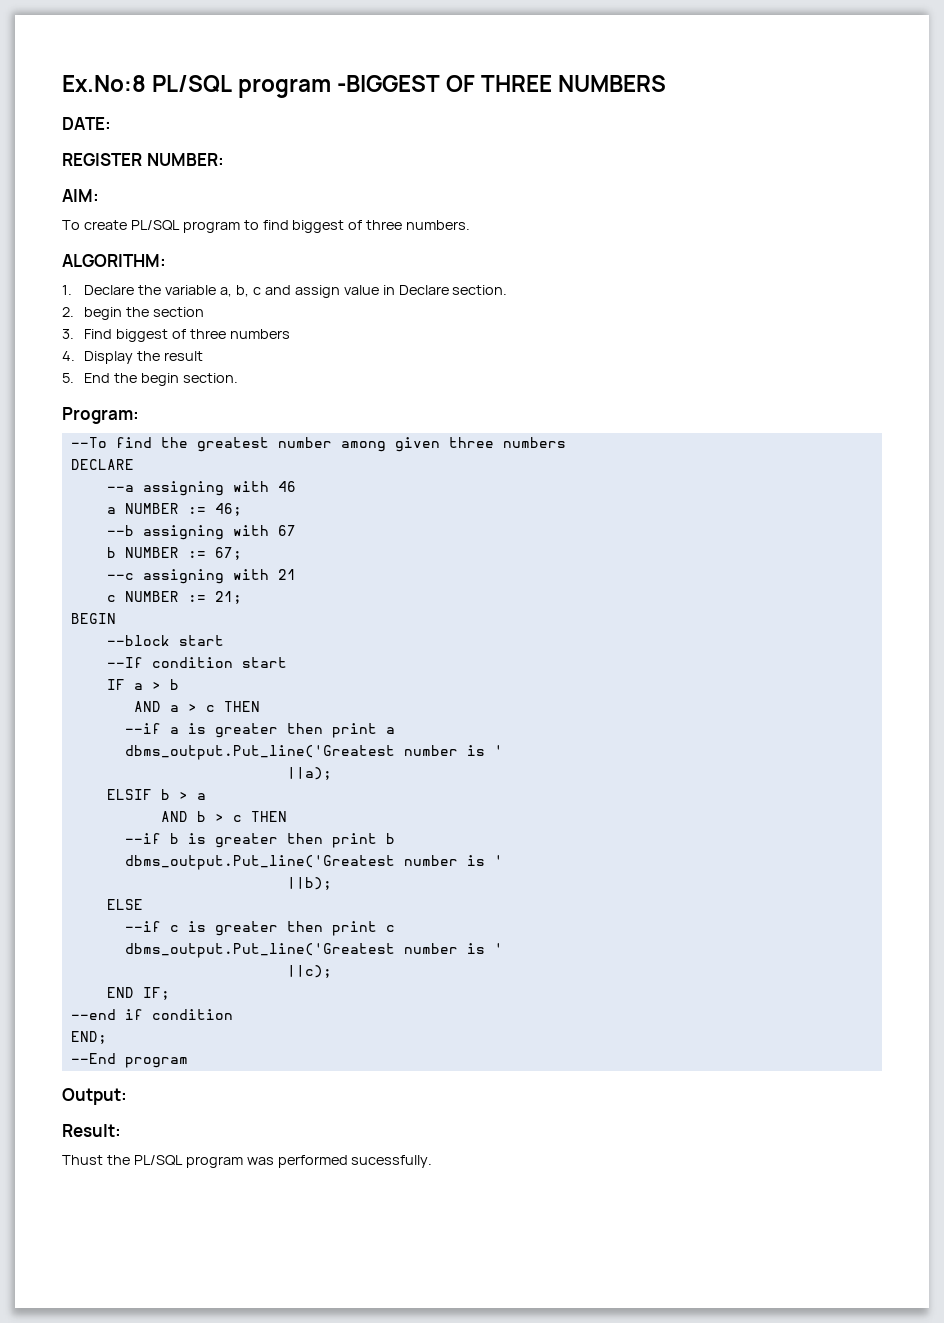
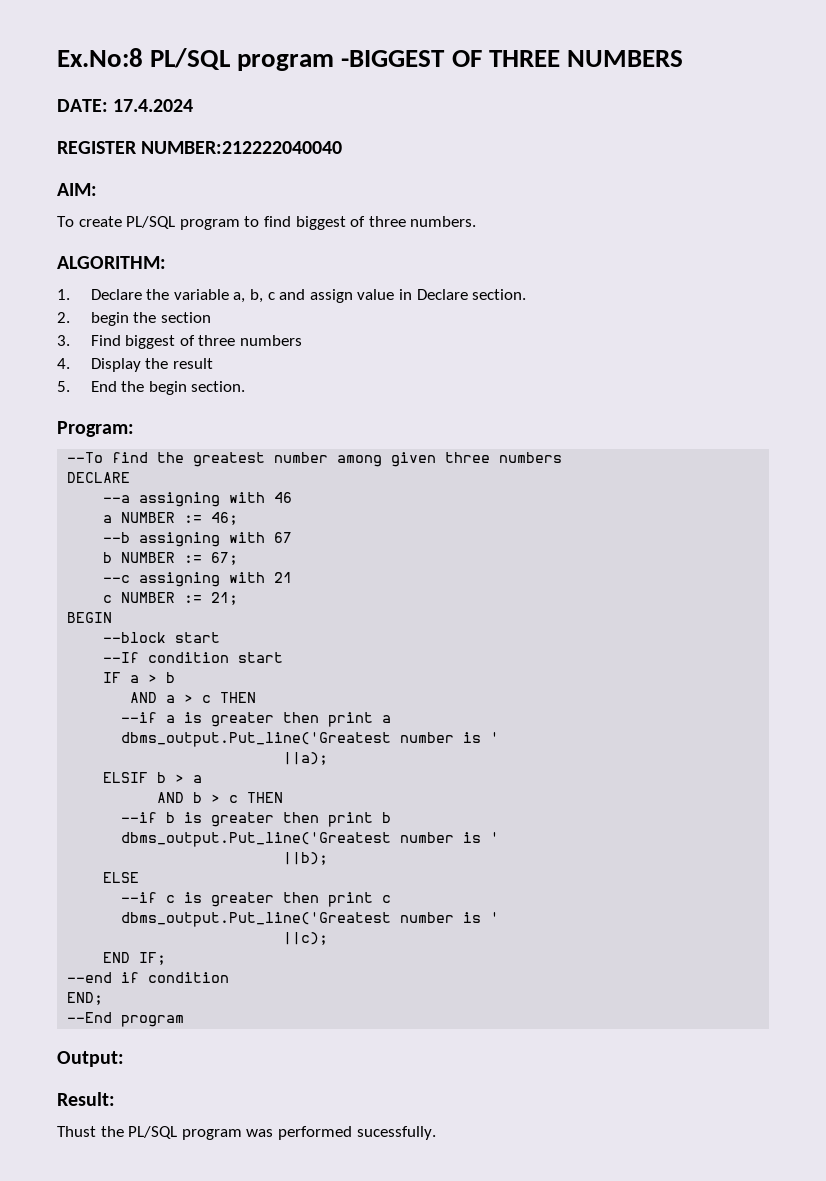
(111, 123) none -> [113,99,194,112] 17.4.2024
[146,153,224,166] NUMBER: -> [141,141,343,154] NUMBER:212222040040

